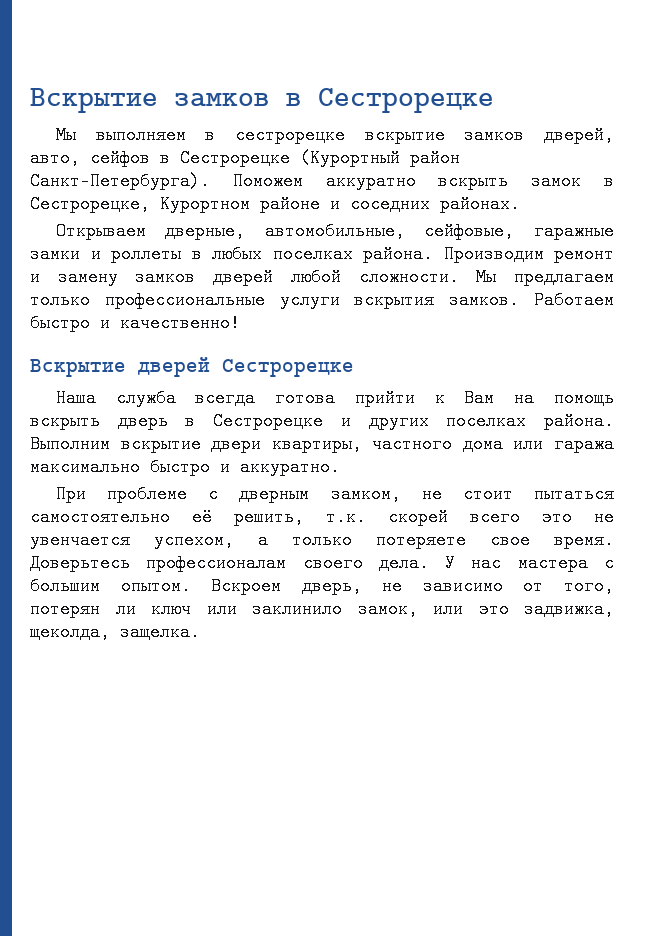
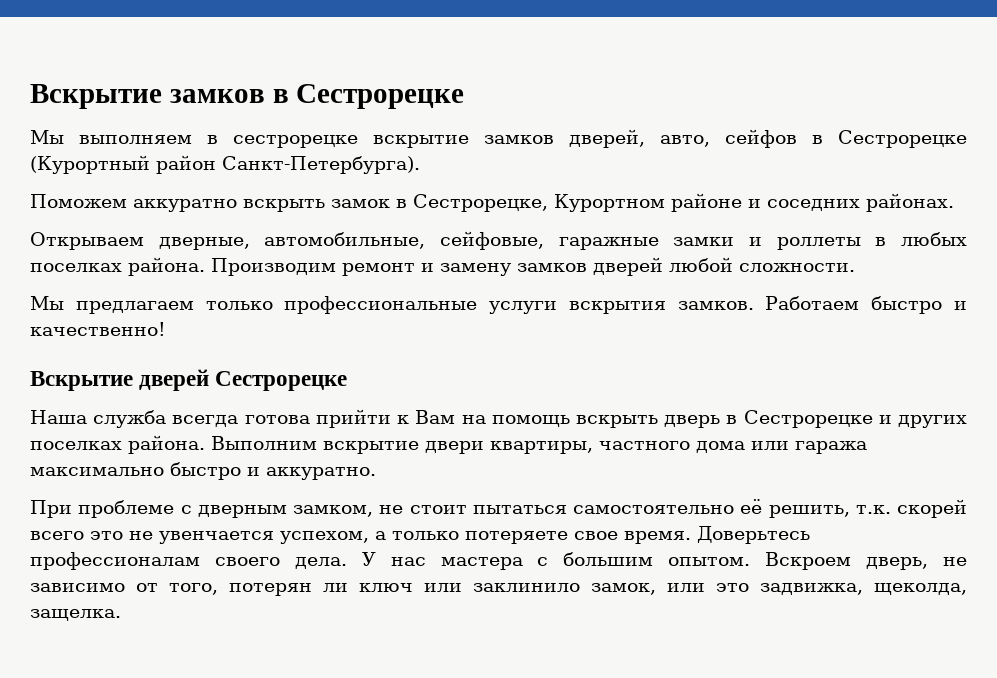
(210, 181) none -> (420, 165) //
(459, 277) none -> (855, 267) //

